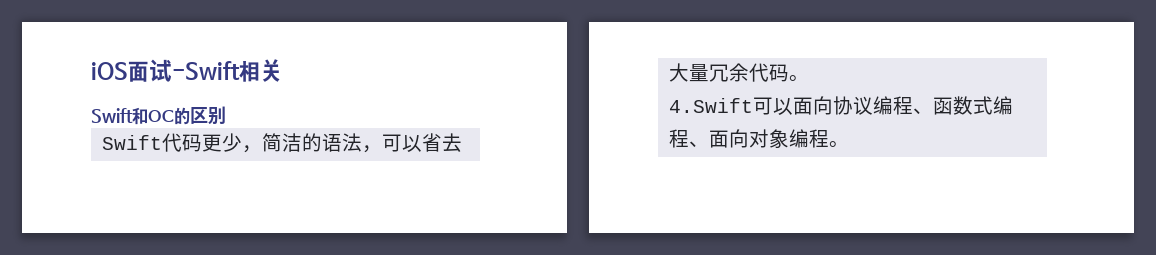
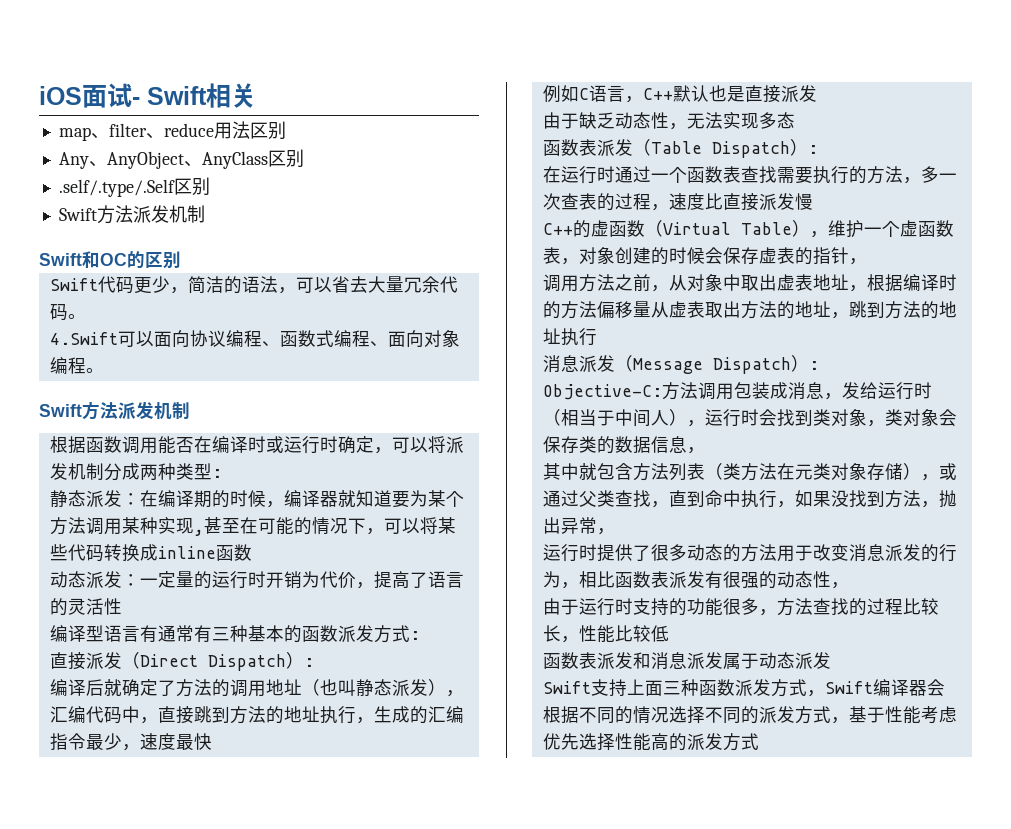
[172,61,240,80] -Swift -> [132,86,207,105] - Swift
(283, 70) none -> [58,121,286,141] [58,149,304,169] [58,177,210,197] [58,205,205,224] // map、filter、reduce用法区别 // Any、AnyObject、AnyClass区别 // .self/.type/.Self区别 // Swift方法派发机制
(849, 144) none -> [39,401,190,420] [49,436,464,454] [49,463,222,481] [49,490,464,508] [49,517,456,536] [49,544,252,562] [49,571,464,589] [49,598,122,616] [49,625,420,643] [49,652,314,671] [49,679,464,697] [49,706,464,724] [49,733,212,751] [542,85,817,103] [542,112,795,130] [542,139,818,158] [542,166,957,184] [542,193,813,211] [542,220,954,238] [542,247,867,265] [542,274,957,292] [542,301,957,319] [542,328,597,346] [542,355,819,374] [542,382,932,400] [542,409,957,427] [542,436,705,454] [542,463,957,481] [542,490,957,508] [542,517,615,535] [542,544,957,562] [542,571,849,589] [542,598,939,616] [542,625,669,643] [542,652,831,670] [542,679,945,697] [542,706,957,724] [542,733,759,751] // Swift方法派发机制 // 根据函数调用能否在编译时或运行时确定，可以将派发机制分成两种类型: // 静态派发：在编译期的时候，编译器就知道要为某个方法调用某种实现,甚至在可能的情况下，可以将某些代码转换成inline函数 // 动态派发：一定量的运行时开销为代价，提高了语言的灵活性 // 编译型语言有通常有三种基本的函数派发方式: // 直接派发（Direct Dispatch）: // 编译后就确定了方法的调用地址（也叫静态派发），汇编代码中，直接跳到方法的地址执行，生成的汇编指令最少，速度最快 // 例如C语言，C++默认也是直接派发 // 由于缺乏动态性，无法实现多态 // 函数表派发（Table Dispatch）: // 在运行时通过一个函数表查找需要执行的方法，多一次查表的过程，速度比直接派发慢 // C++的虚函数（Virtual Table），维护一个虚函数表，对象创建的时候会保存虚表的指针， // 调用方法之前，从对象中取出虚表地址，根据编译时的方法偏移量从虚表取出方法的地址，跳到方法的地址执行 // 消息派发（Message Dispatch）: // Objective-C:方法调用包装成消息，发给运行时（相当于中间人），运行时会找到类对象，类对象会保存类的数据信息， // 其中就包含方法列表（类方法在元类对象存储），或通过父类查找，直到命中执行，如果没找到方法，抛出异常， // 运行时提供了很多动态的方法用于改变消息派发的行为，相比函数表派发有很强的动态性， // 由于运行时支持的功能很多，方法查找的过程比较长，性能比较低 // 函数表派发和消息派发属于动态派发 // Swift支持上面三种函数派发方式，Swift编译器会根据不同的情况选择不同的派发方式，基于性能考虑优先选择性能高的派发方式

